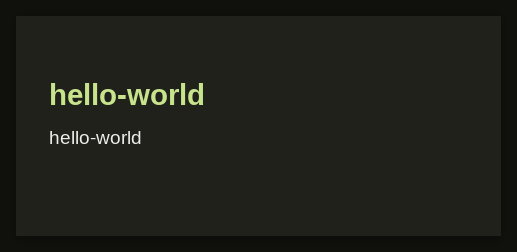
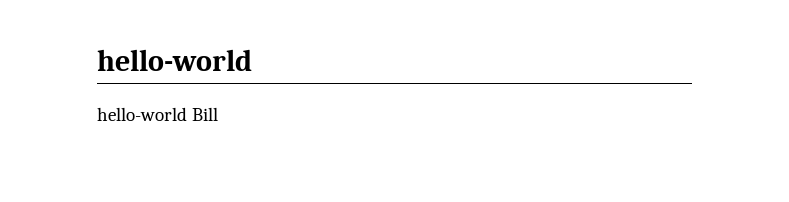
(142, 137) none -> [192,107,219,121] Bill

